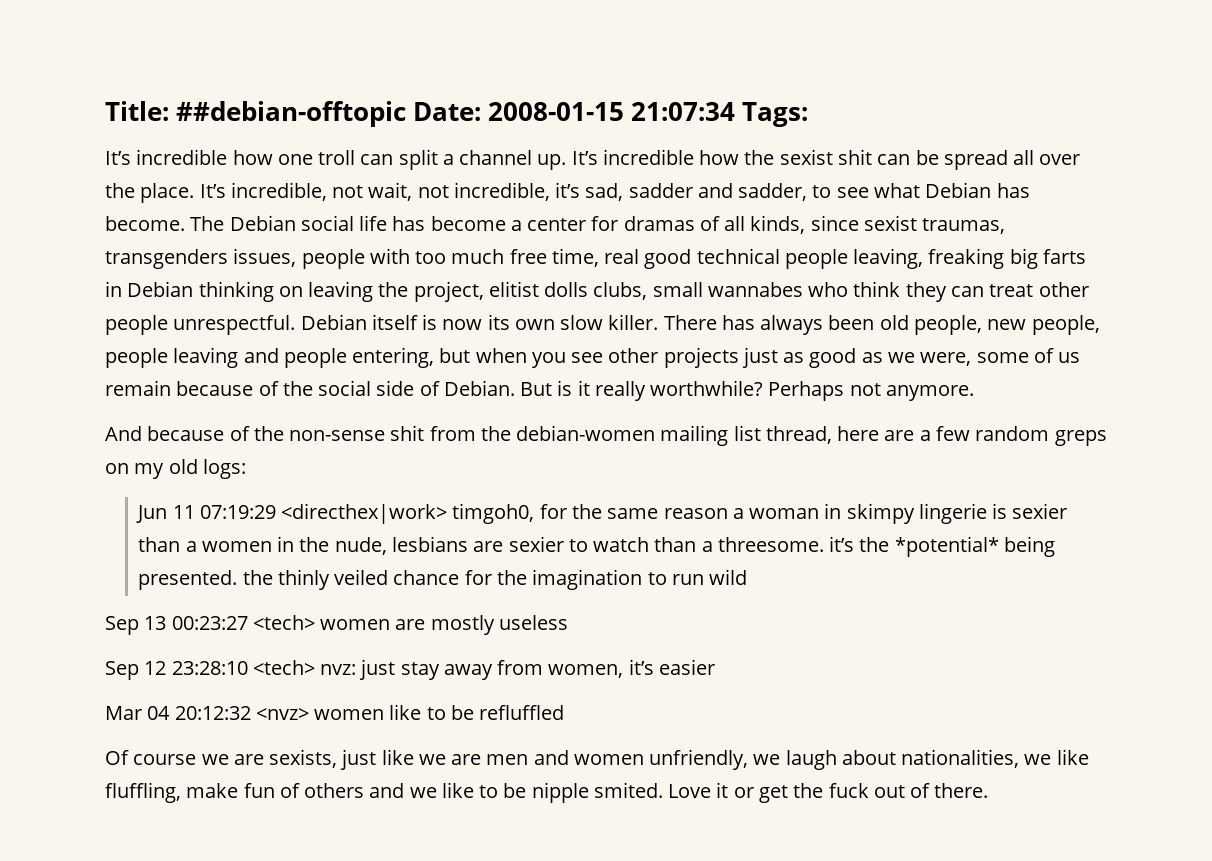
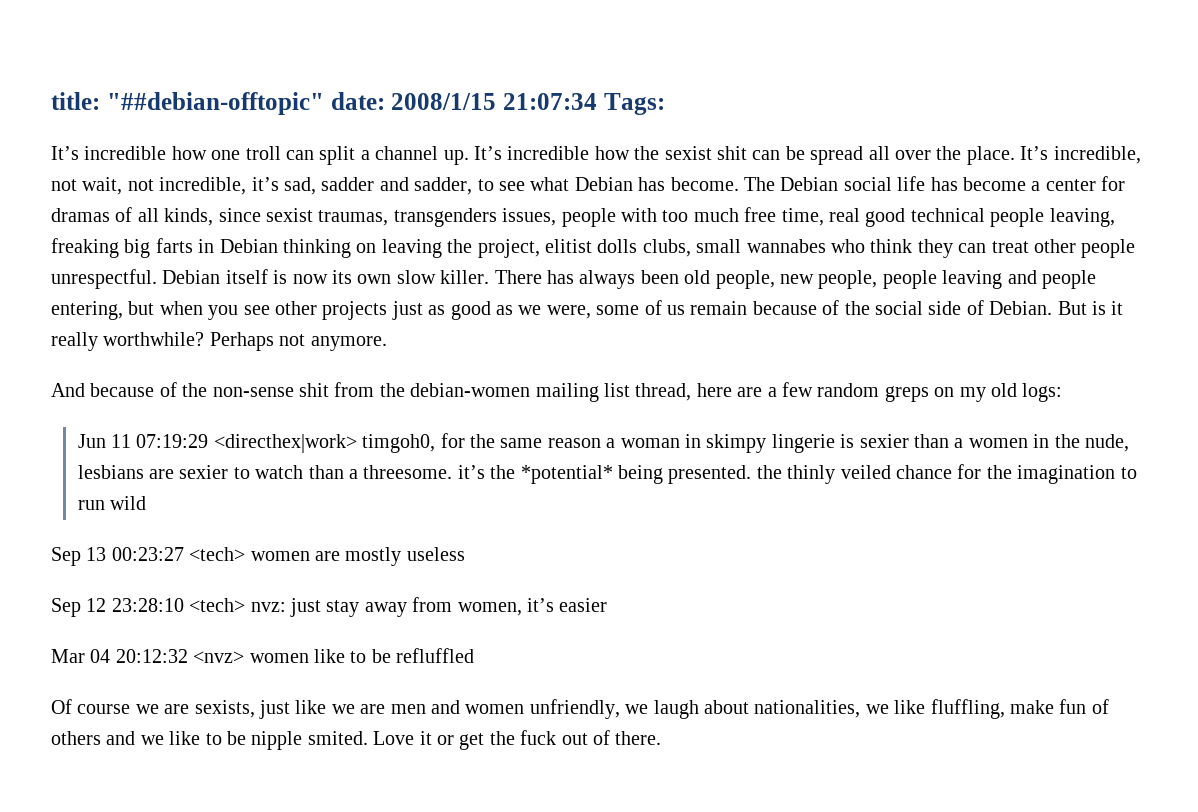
[105,101,625,127] Title: ##debian-offtopic Date: 2008-01-15 -> [51,92,497,115] title: "##debian-offtopic" date: 2008/1/15

